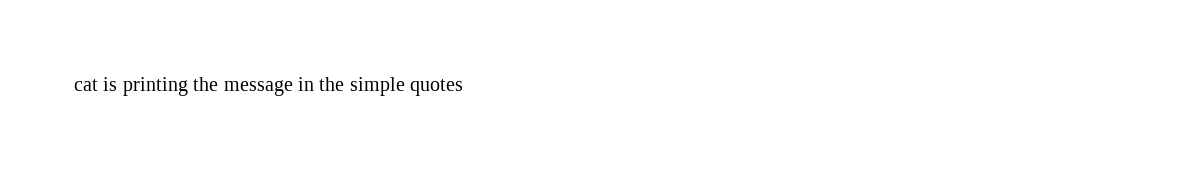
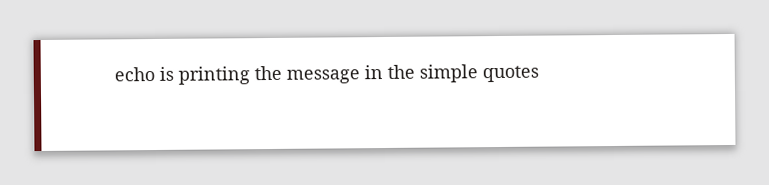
[74,79,98,91] cat -> [114,67,155,82] echo

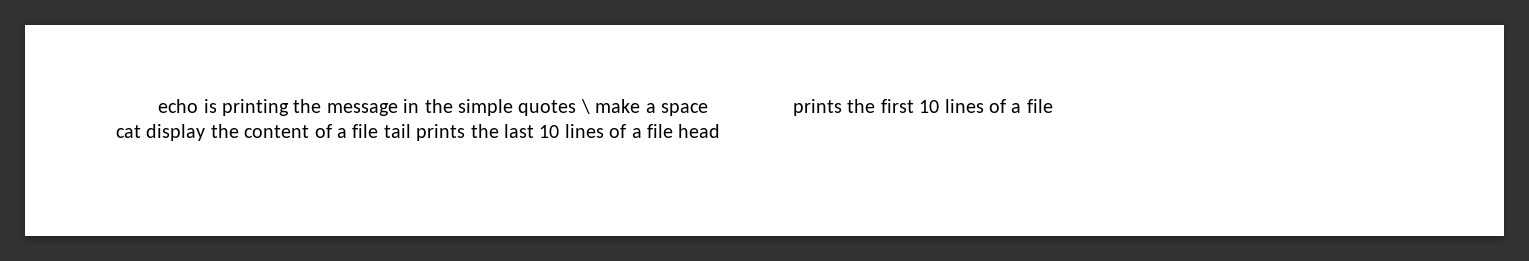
(539, 74) none -> [580,99,709,116] [116,124,721,141] [793,99,1053,116] \ make a space cat display the content of a file tail prints the last 10 lines of a file head prints the first 10 lines of a file

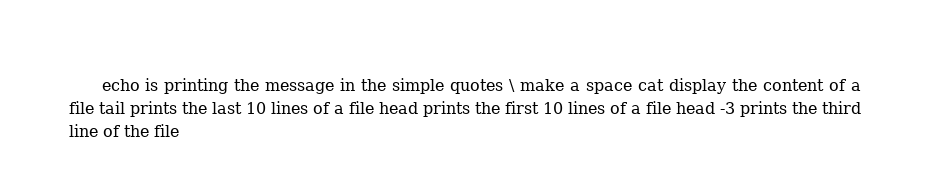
(1053, 106) none -> [676,101,861,117] [69,124,179,137] head -3 prints the third line of the file

